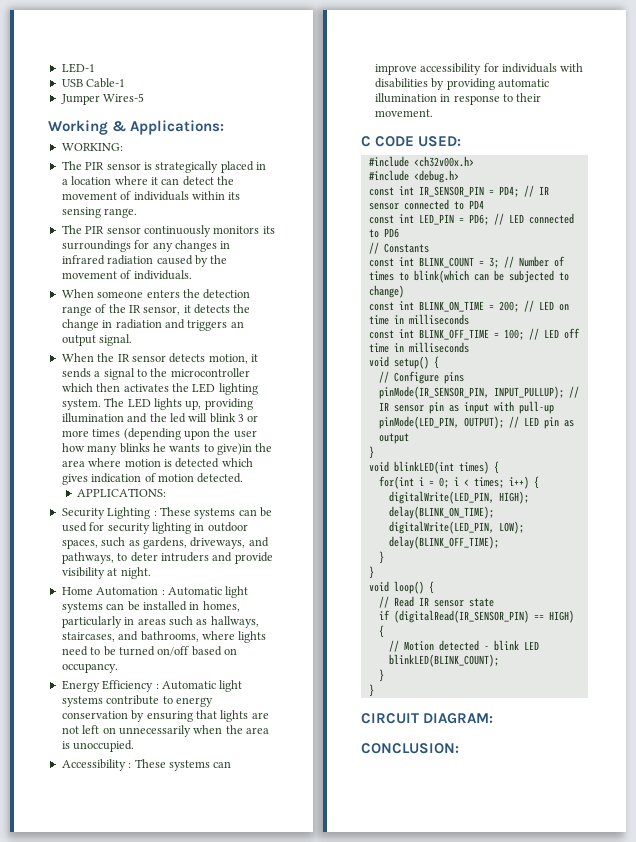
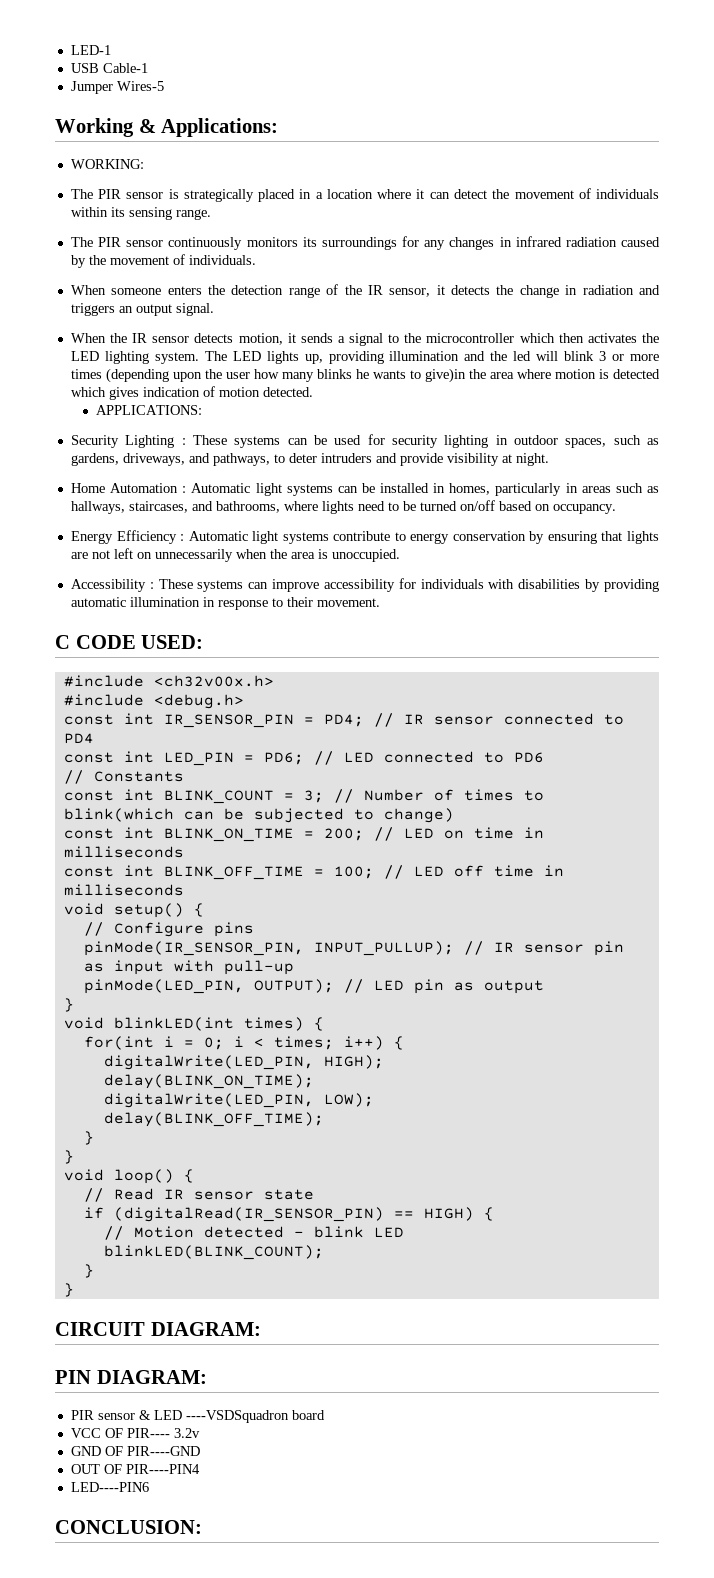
(494, 718) none -> [55,1370,207,1384] [70,1410,325,1423] [70,1428,200,1438] [70,1446,200,1456] [70,1464,200,1474] [70,1482,149,1492] // PIN DIAGRAM: // PIR sensor & LED ----VSDSquadron board // VCC OF PIR---- 3.2v // GND OF PIR----GND // OUT OF PIR----PIN4 // LED----PIN6

